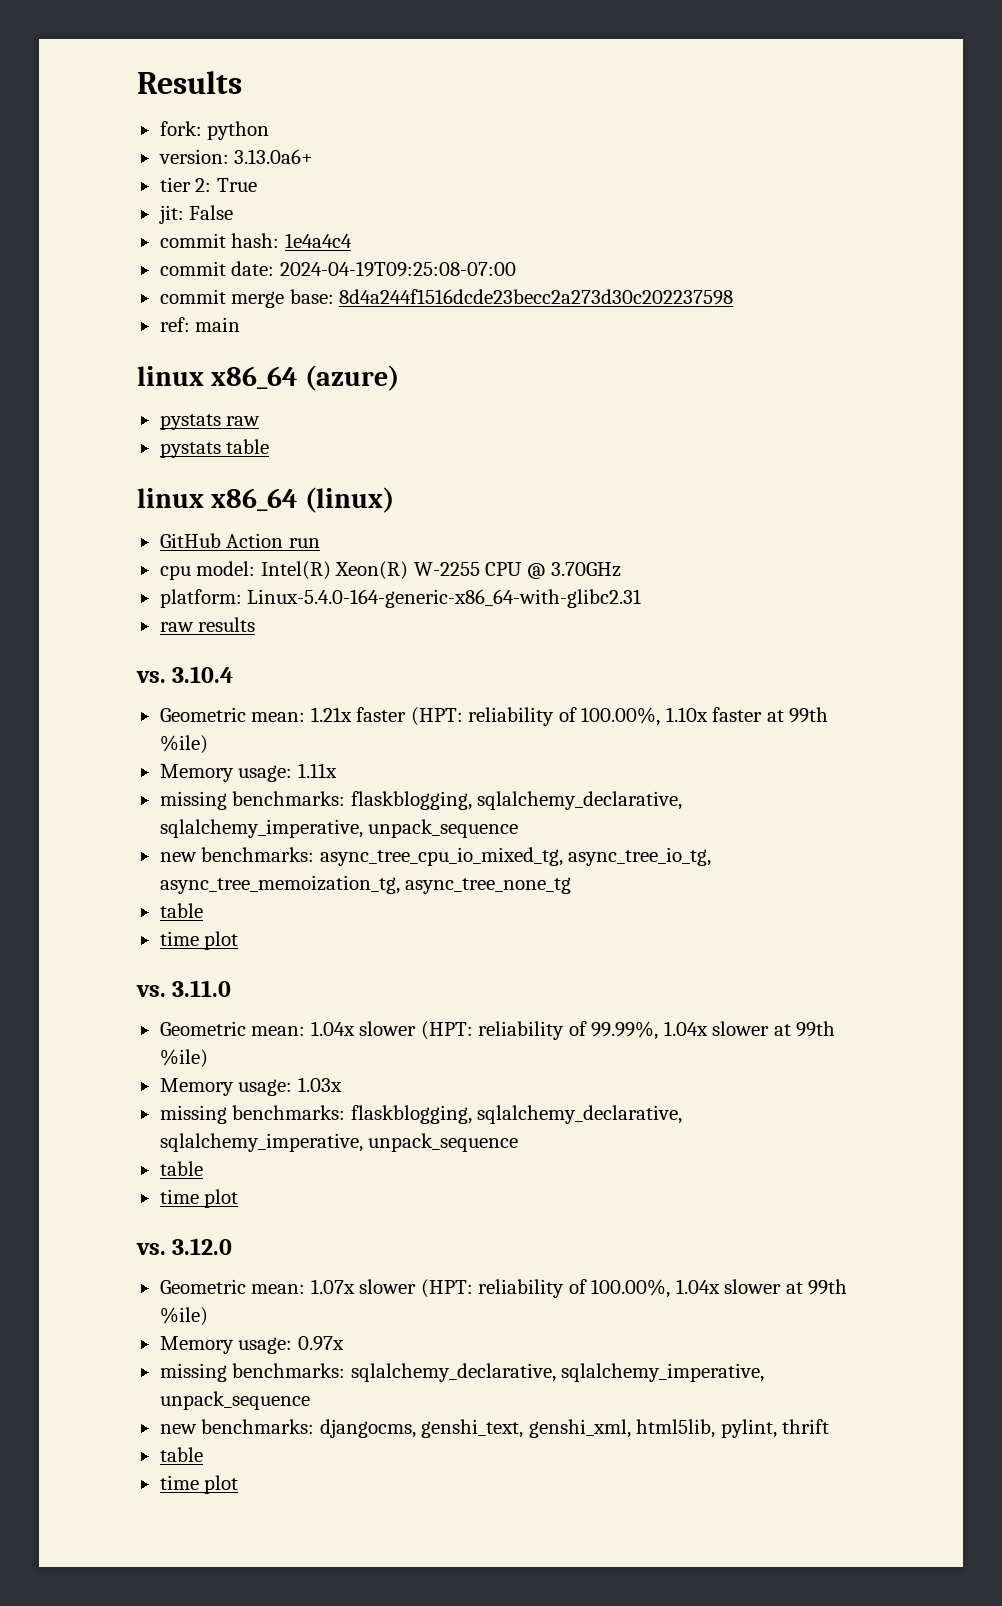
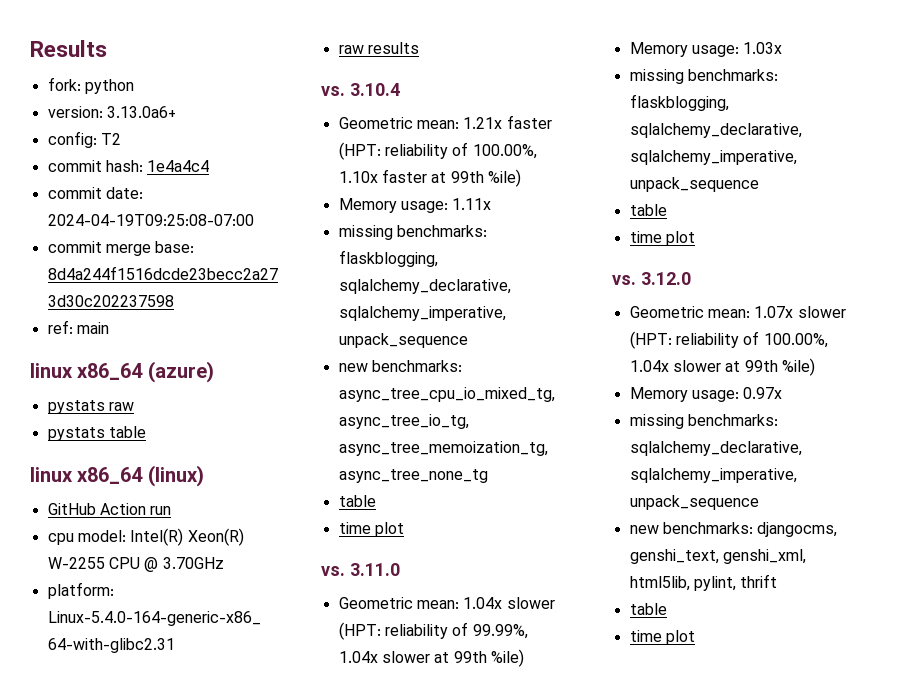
[159,177,257,192] [158,205,234,224] tier 2: True // jit: False -> [47,131,121,148] config: T2

